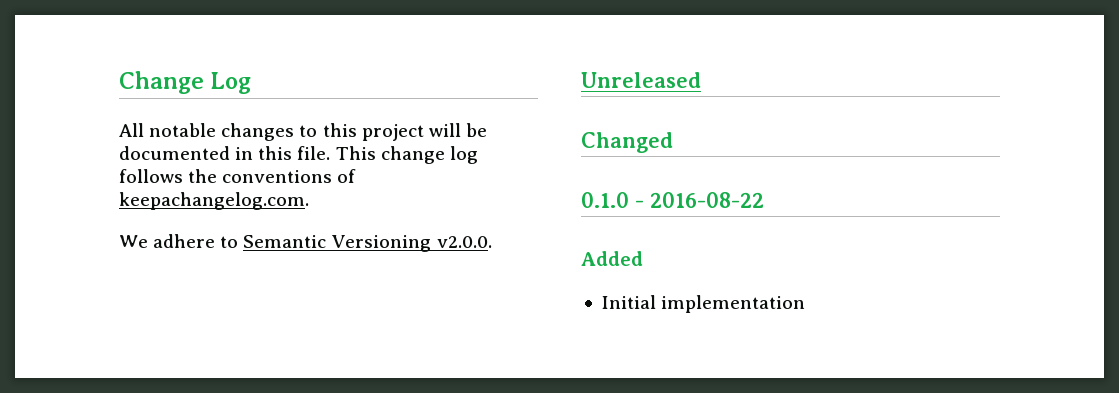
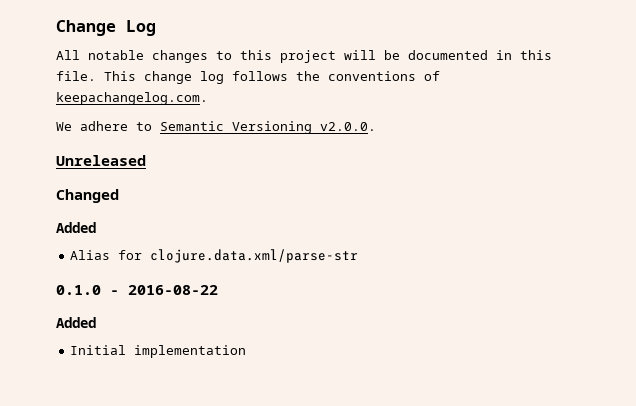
(673, 142) none -> [56,222,96,233] [70,249,359,263] // Added // Alias for clojure.data.xml/parse-str

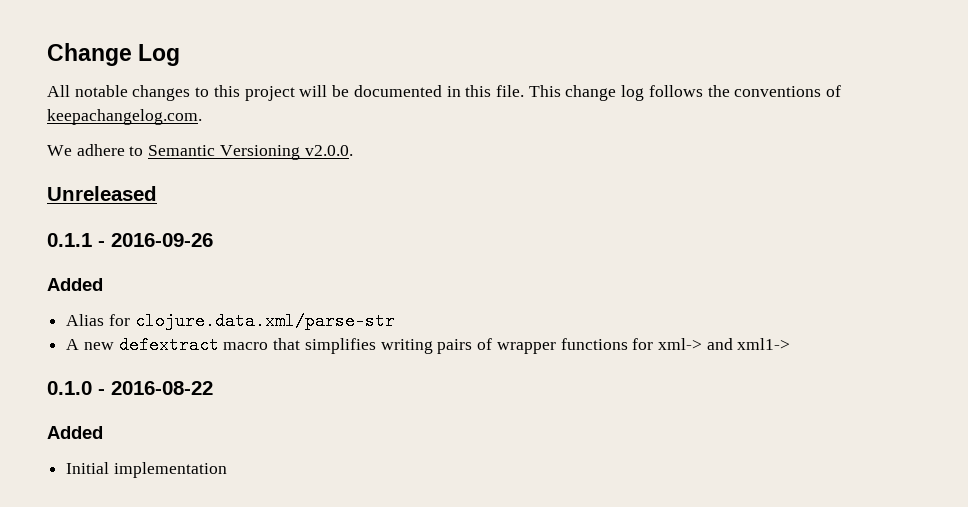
[56,189,119,203] Changed -> [47,233,213,247] 0.1.1 - 2016-09-26
(359, 256) none -> [66,336,791,354] // A new defextract macro that simplifies writing pairs of wrapper functions for xml-> and xml1->

